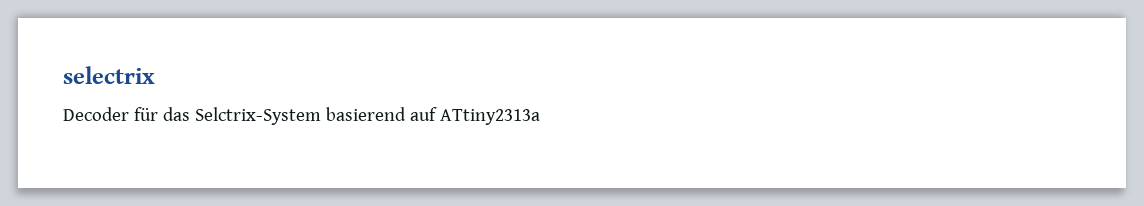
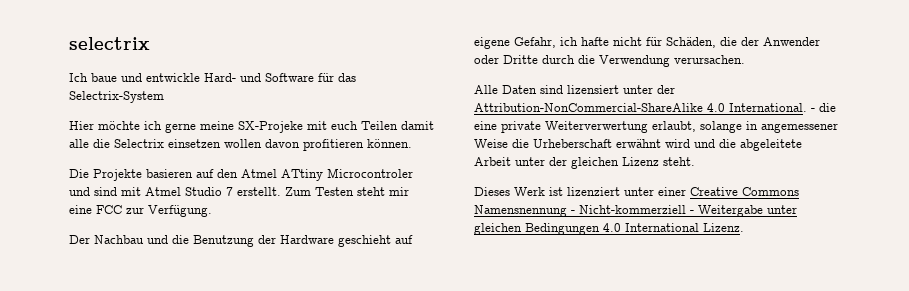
[63,107,540,125] Decoder für das Selctrix-System basierend auf ATtiny2313a -> [69,73,356,82] [69,91,164,103] [69,121,434,133] [69,139,412,151] [69,168,413,181] [69,187,409,196] [69,205,212,217] [69,235,413,247] [474,37,820,49] [474,55,745,67] [474,85,675,94] [474,103,836,112] [474,121,838,133] [474,139,802,151] [474,157,695,169] [474,187,799,196] [474,205,797,217] [474,223,744,235] Ich baue und entwickle Hard- und Software für das Selectrix-System // Hier möchte ich gerne meine SX-Projeke mit euch Teilen damit alle die Selectrix einsetzen wollen davon profitieren können. // Die Projekte basieren auf den Atmel ATtiny Microcontroler und sind mit Atmel Studio 7 erstellt. Zum Testen steht mir eine FCC zur Verfügung. // Der Nachbau und die Benutzung der Hardware geschieht auf eigene Gefahr, ich hafte nicht für Schäden, die der Anwender oder Dritte durch die Verwendung verursachen. // Alle Daten sind lizensiert unter der Attribution-NonCommercial-ShareAlike 4.0 International. - die eine private Weiterverwertung erlaubt, solange in angemessener Weise die Urheberschaft erwähnt wird und die abgeleitete Arbeit unter der gleichen Lizenz steht. // Dieses Werk ist lizenziert unter einer Creative Commons Namensnennung - Nicht-kommerziell - Weitergabe unter gleichen Bedingungen 4.0 International Lizenz.

